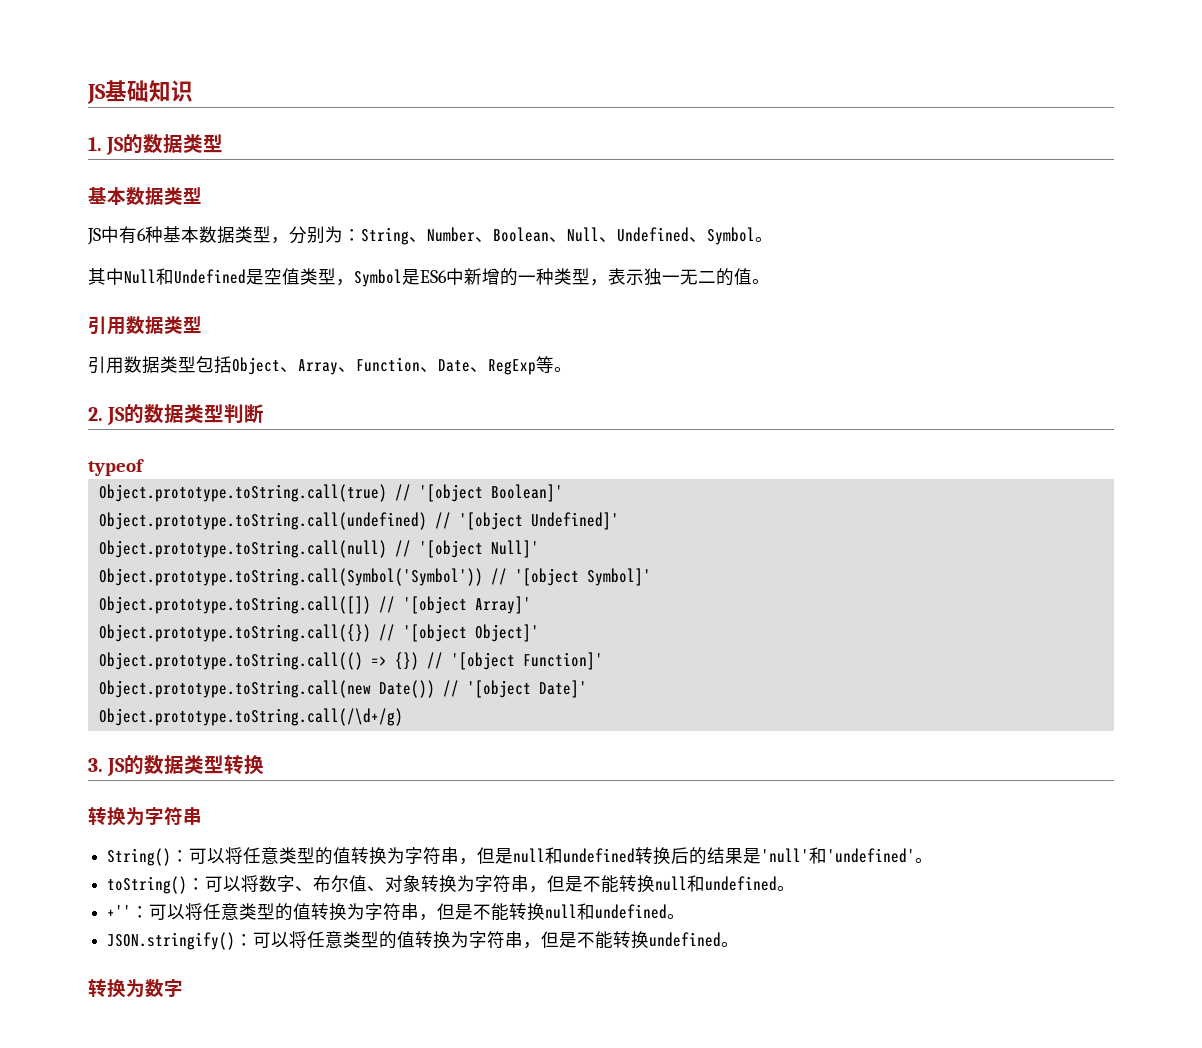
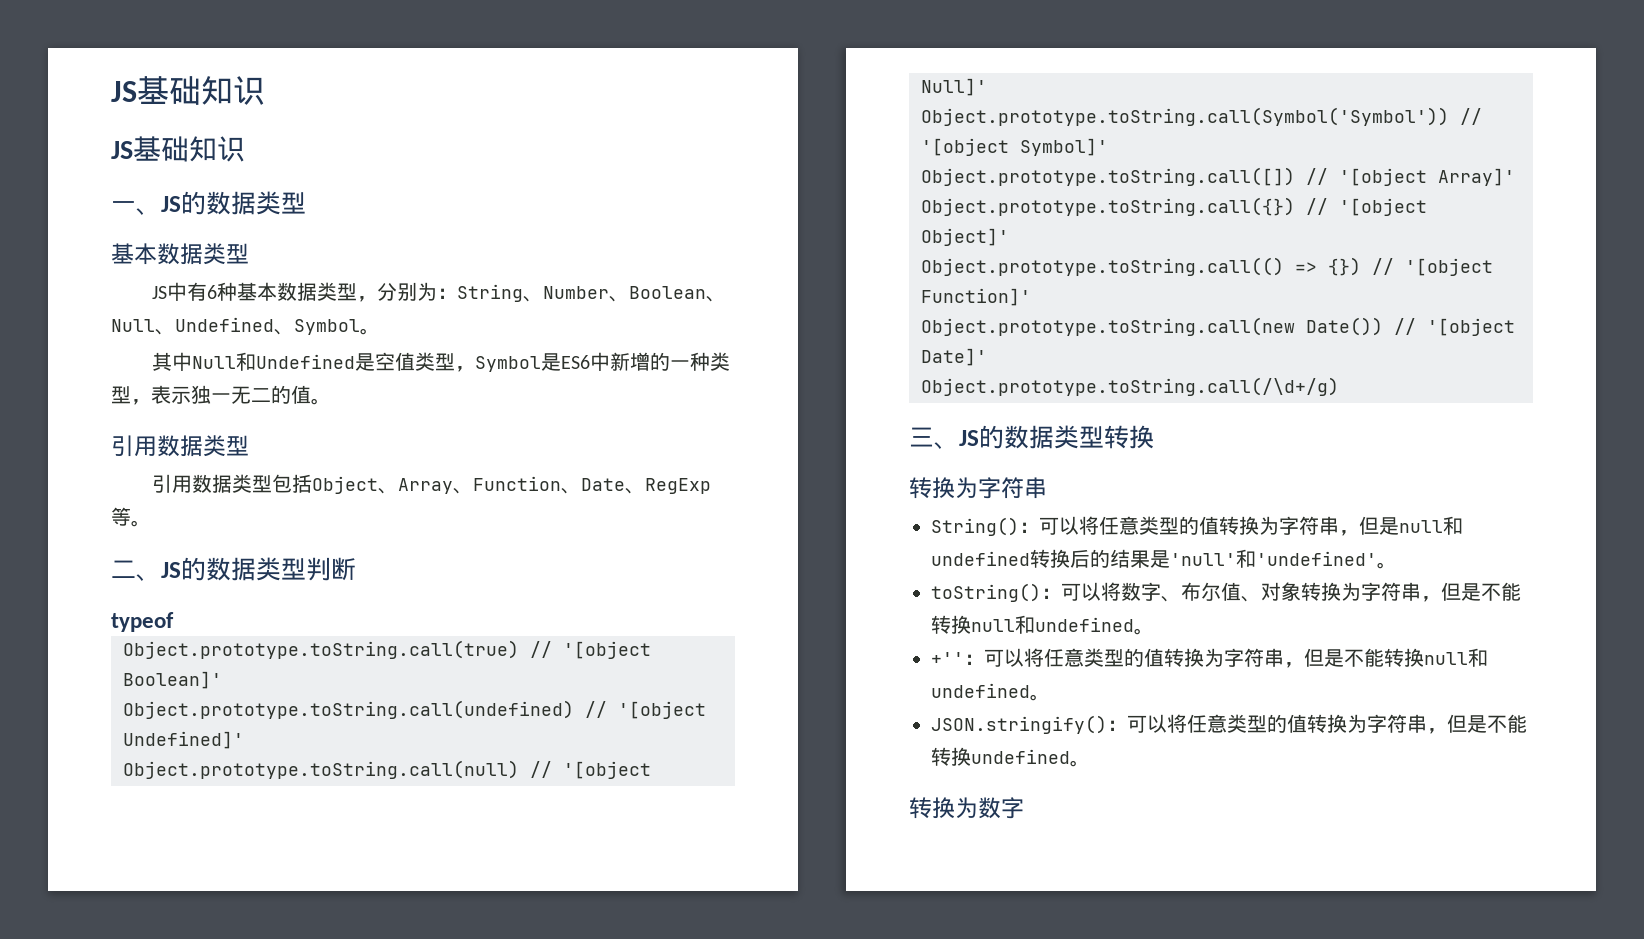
[87,80,193,104] [88,137,102,151] JS基础知识 // 1. -> [111,76,265,105] [111,136,245,162] [111,201,161,215] JS基础知识 // JS基础知识 // 一、
[88,407,103,421] 2. -> [111,560,161,581] 二、
[88,758,103,772] 3. -> [909,427,959,449] 三、

